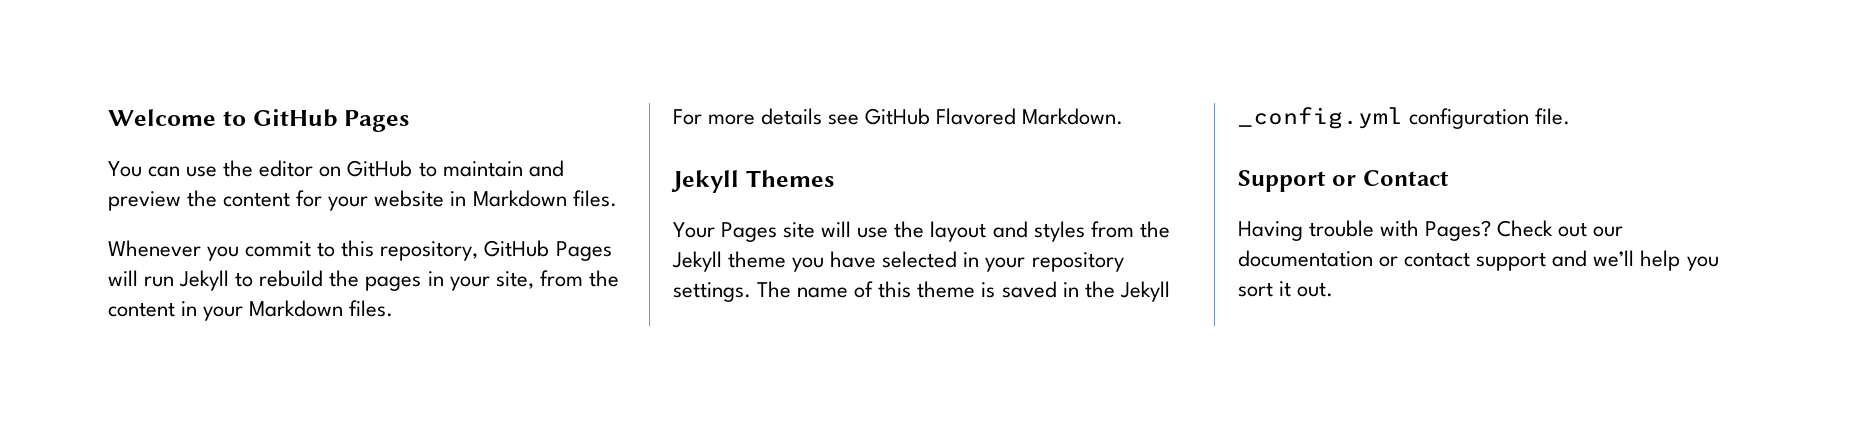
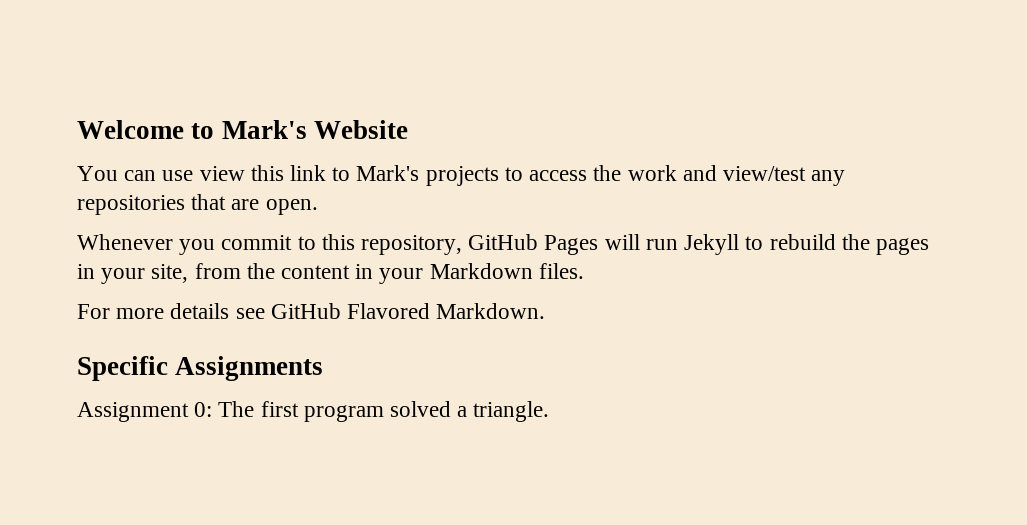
[252,109,410,132] GitHub Pages -> [221,120,408,139] Mark's Website
[223,160,564,177] [108,190,617,211] the editor on GitHub to maintain and preview the content for your website in Markdown files. -> [199,165,846,186] [77,194,318,215] view this link to Mark's projects to access the work and view/test any repositories that are open.
[671,170,834,193] [673,221,1170,242] [672,251,1124,272] [673,281,1170,302] [1238,107,1571,129] [1238,170,1449,192] [1238,220,1624,241] [1238,250,1719,271] [1238,281,1334,297] Jekyll Themes // Your Pages site will use the layout and styles from the Jekyll theme you have selected in your repository settings. The name of this theme is saved in the Jekyll _config.yml configuration file. // Support or Contact // Having trouble with Pages? Check out our documentation or contact support and we’ll help you sort it out. -> [77,356,324,381] [77,401,550,422] Specific Assignments // Assignment 0: The first program solved a triangle.

